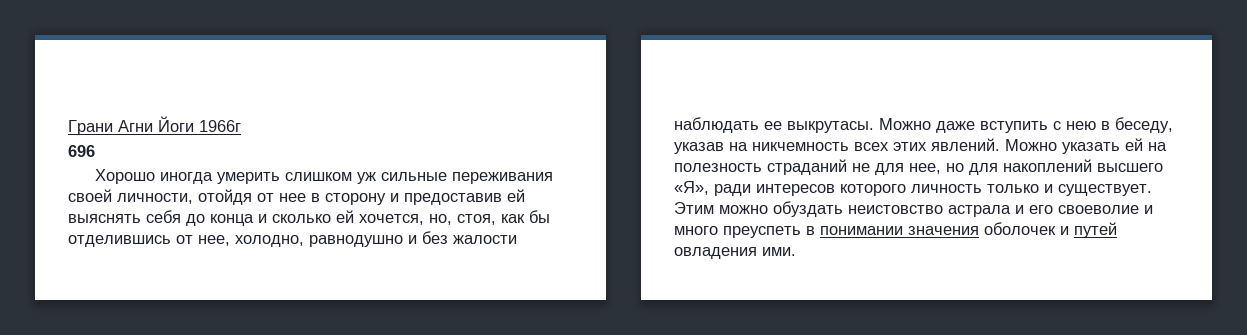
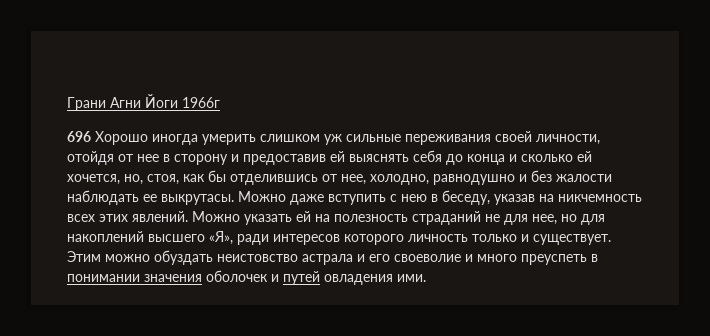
(95, 151) // -> (91, 136) none

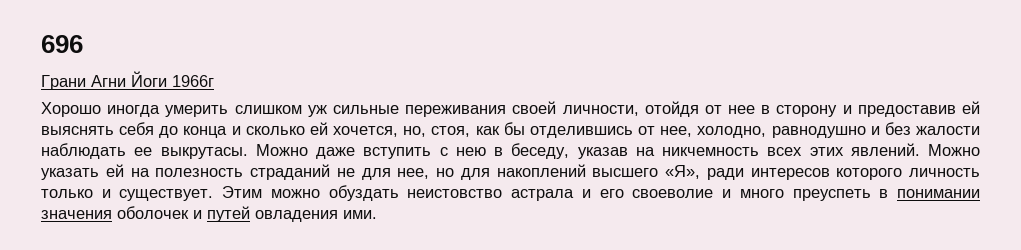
(67, 104) none -> [41,35,83,53] 696 //
[67,131,91,142] 696 -> (214, 81) none

